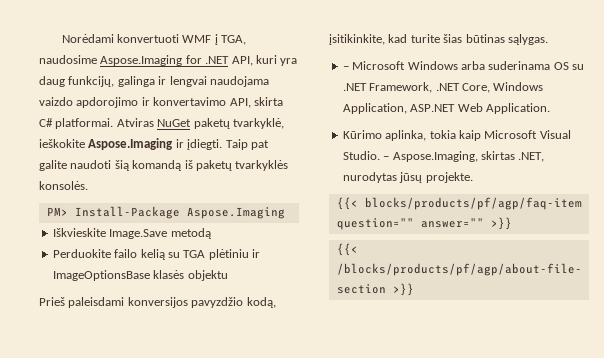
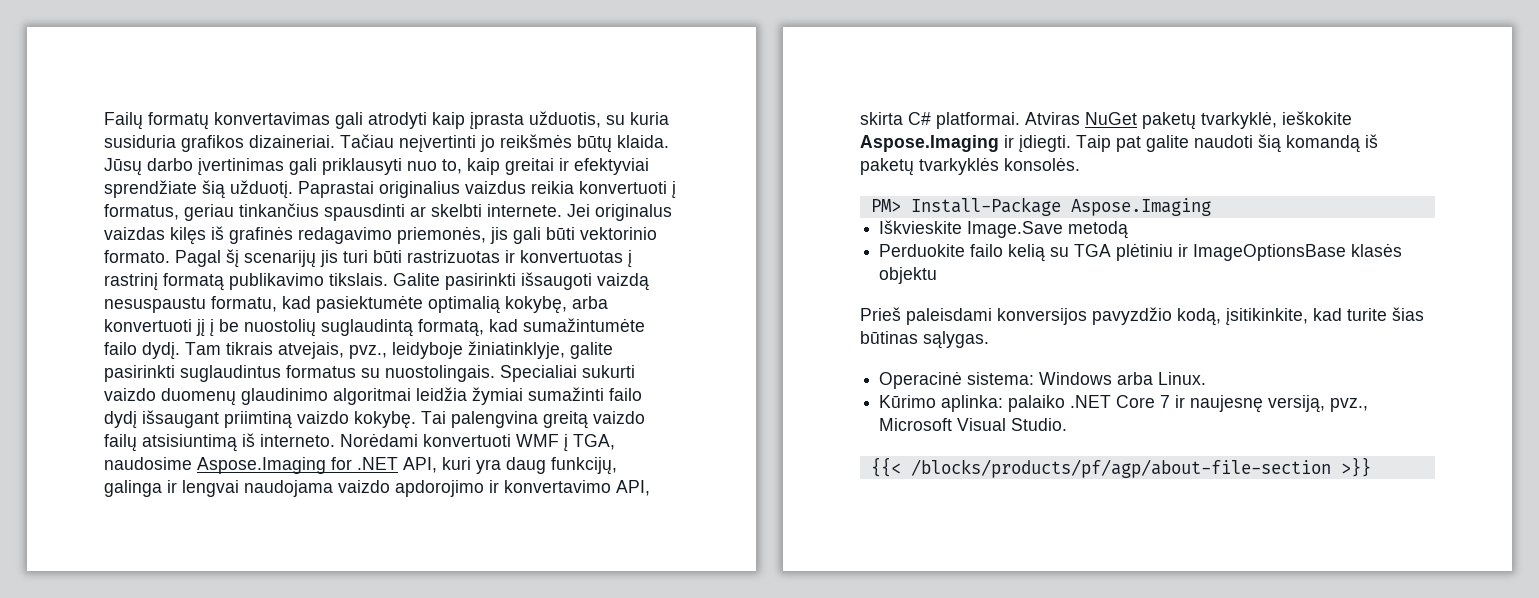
(61, 38) none -> [104,111,669,130] [104,134,669,153] [104,158,649,176] [104,180,676,199] [104,203,672,221] [104,226,657,245] [104,249,632,268] [104,272,649,291] [104,295,608,314] [104,318,645,337] [104,341,613,360] [104,365,635,382] [104,387,642,406] [104,410,645,429] [104,433,335,452] Failų formatų konvertavimas gali atrodyti kaip įprasta užduotis, su kuria susiduria grafikos dizaineriai. Tačiau neįvertinti jo reikšmės būtų klaida. Jūsų darbo įvertinimas gali priklausyti nuo to, kaip greitai ir efektyviai sprendžiate šią užduotį. Paprastai originalius vaizdus reikia konvertuoti į formatus, geriau tinkančius spausdinti ar skelbti internete. Jei originalus vaizdas kilęs iš grafinės redagavimo priemonės, jis gali būti vektorinio formato. Pagal šį scenarijų jis turi būti rastrizuotas ir konvertuotas į rastrinį formatą publikavimo tikslais. Galite pasirinkti išsaugoti vaizdą nesuspaustu formatu, kad pasiektumėte optimalią kokybę, arba konvertuoti jį į be nuostolių suglaudintą formatą, kad sumažintumėte failo dydį. Tam tikrais atvejais, pvz., leidyboje žiniatinklyje, galite pasirinkti suglaudintus formatus su nuostolingais. Specialiai sukurti vaizdo duomenų glaudinimo algoritmai leidžia žymiai sumažinti failo dydį išsaugant priimtiną vaizdo kokybę. Tai palengvina greitą vaizdo failų atsisiuntimą iš interneto.
[342,61,584,70] [342,82,544,93] [342,103,550,114] [342,130,571,141] [342,151,545,162] [342,172,473,183] [336,197,582,210] [336,217,512,230] – Microsoft Windows arba suderinama OS su .NET Framework, .NET Core, Windows Application, ASP.NET Web Application. // Kūrimo aplinka, tokia kaip Microsoft Visual Studio. – Aspose.Imaging, skirtas .NET, nurodytas jūsų projekte. // {{< blocks/products/pf/agp/faq-item question="" answer="" >}} -> [879,371,1207,389] [879,395,1369,413] [879,418,1068,431] Operacinė sistema: Windows arba Linux. // Kūrimo aplinka: palaiko .NET Core 7 ir naujesnę versiją, pvz., Microsoft Visual Studio.

